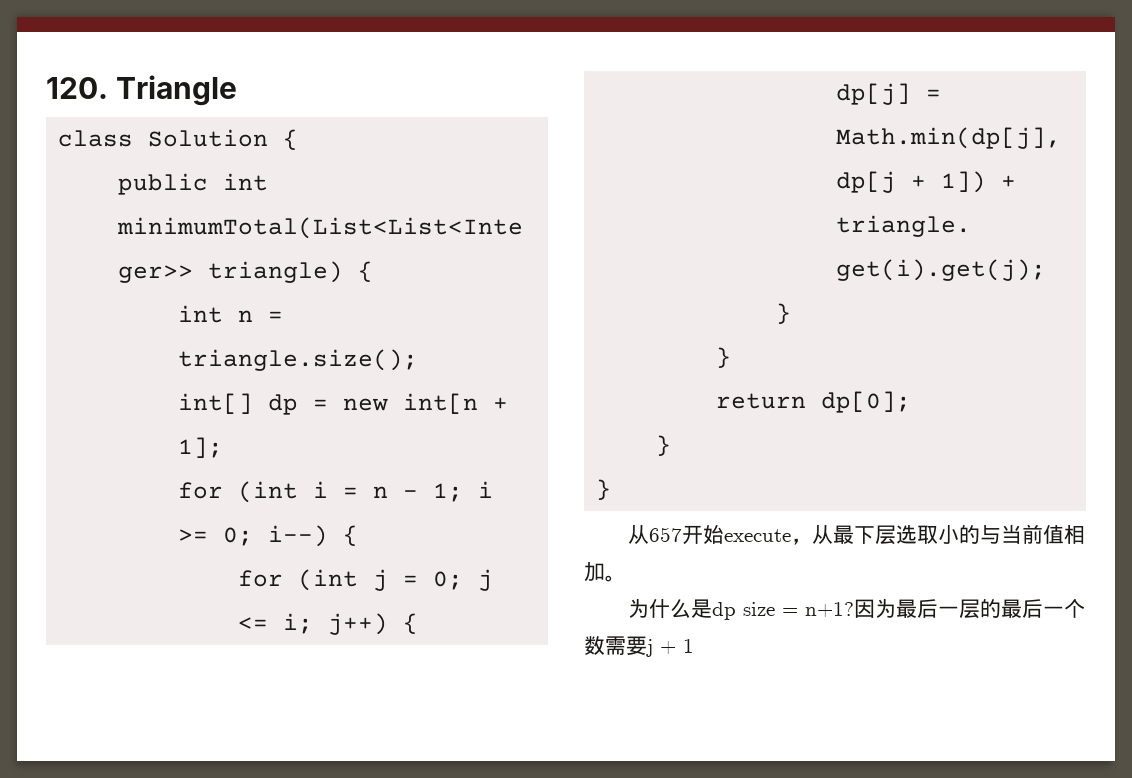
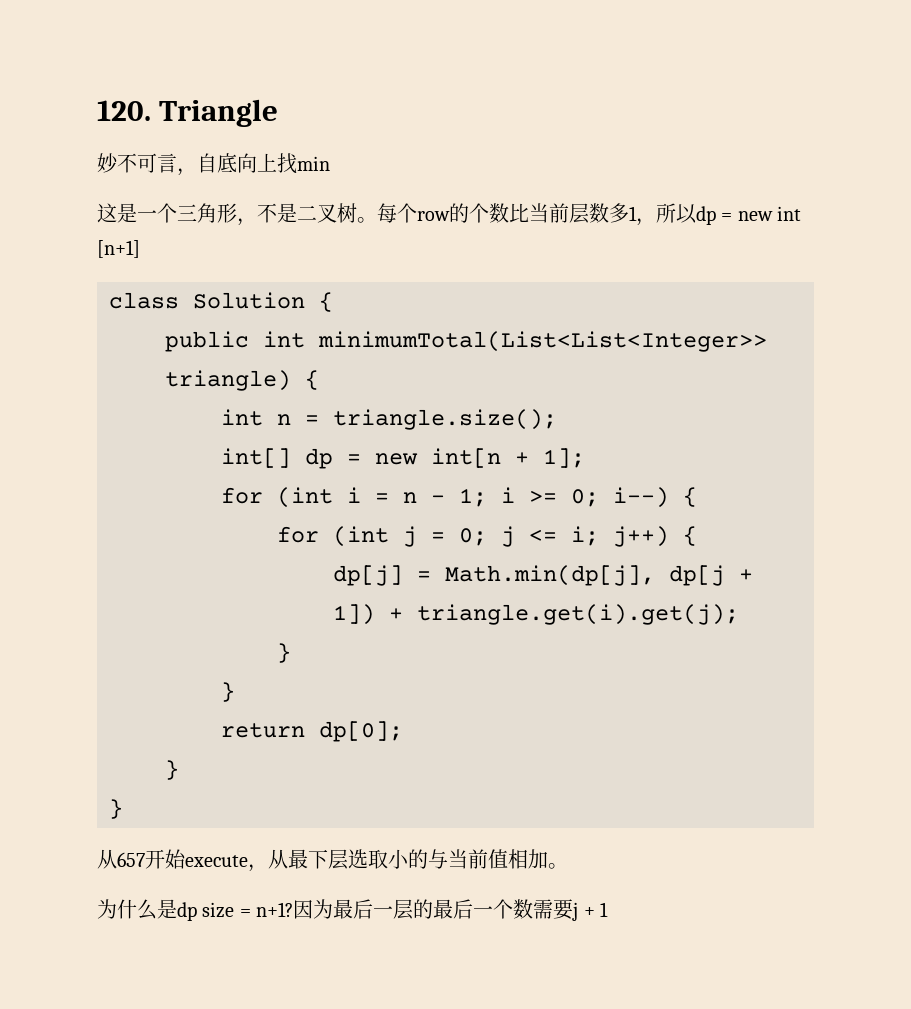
(238, 90) none -> [97,153,330,176] [97,203,802,226] [97,240,140,258] // 妙不可言，自底向上找min // 这是一个三角形，不是二叉树。每个row的个数比当前层数多1，所以dp = new int [n+1]

